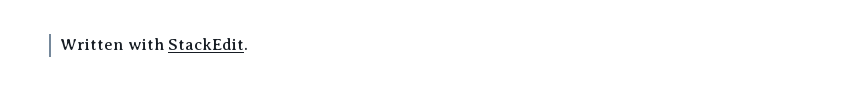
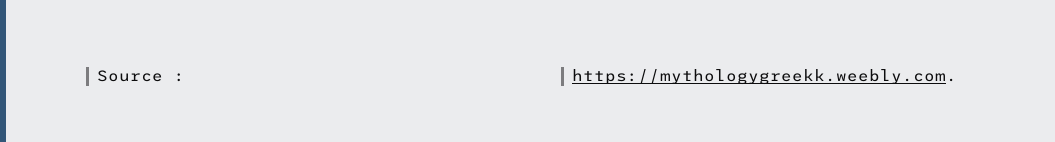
[60,38,249,50] Written with StackEdit. -> [96,69,957,85] Source : https://mythologygreekk.weebly.com.

